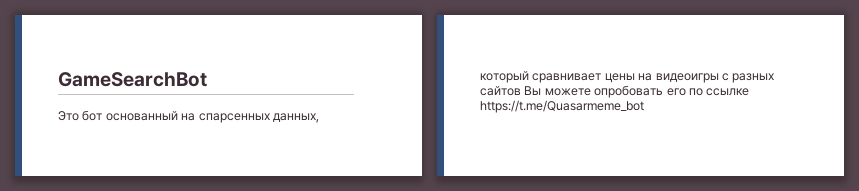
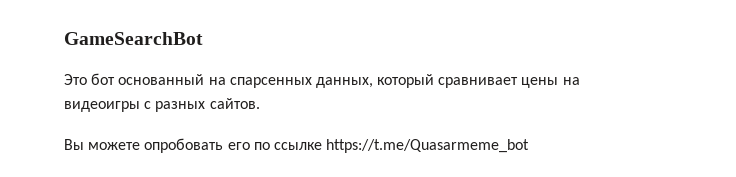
[480,86,521,96] сайтов -> [209,98,260,109] сайтов. //

